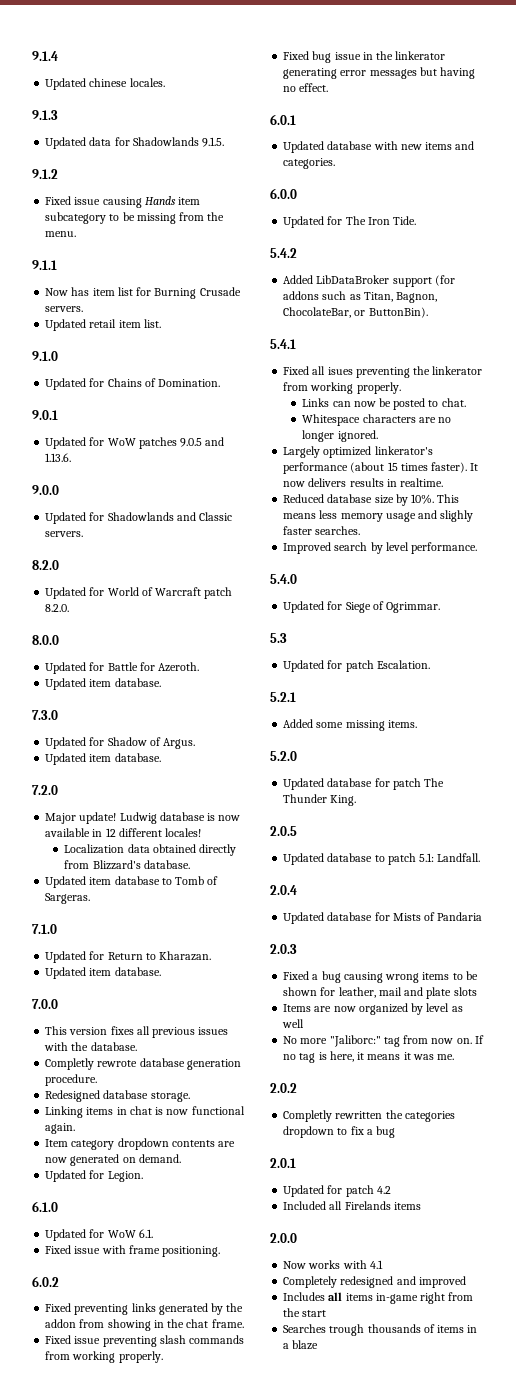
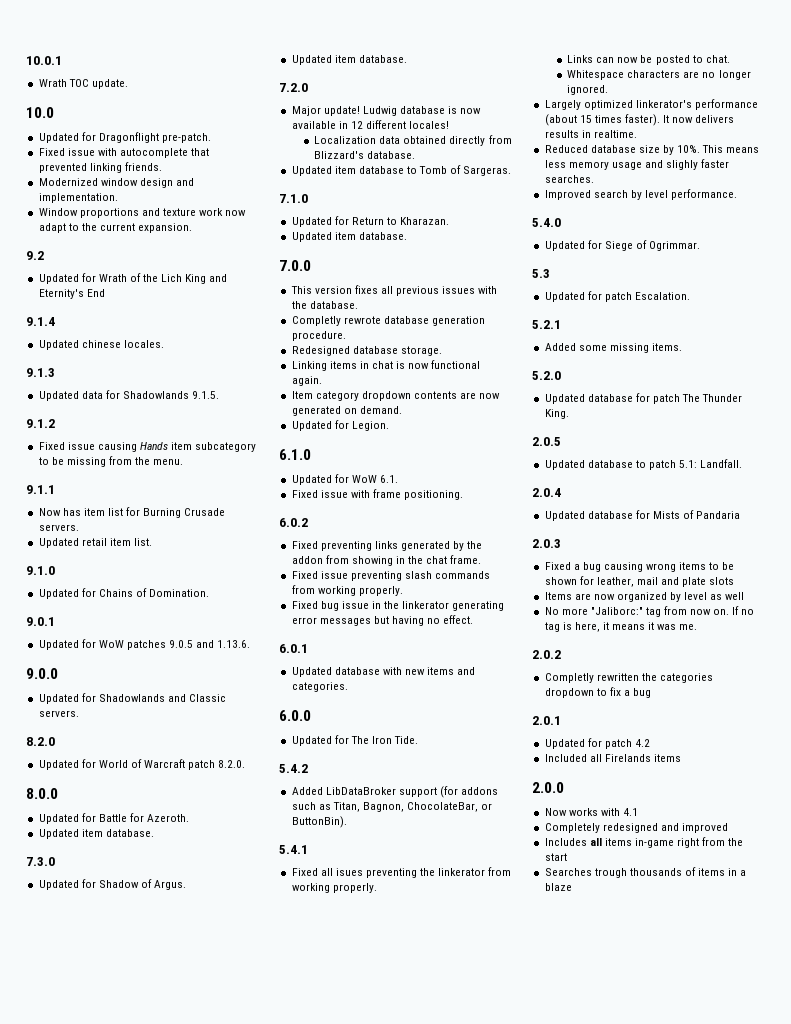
(32, 56) none -> [26,56,62,65] [38,79,128,89] [26,107,54,118] [38,132,211,143] [38,148,210,158] [38,162,162,173] [38,178,194,188] [38,193,118,203] [38,208,247,218] [38,223,193,233] [26,251,44,260] [38,273,228,284] [38,289,105,299] 10.0.1 // Wrath TOC update. // 10.0 // Updated for Dragonflight pre-patch. // Fixed issue with autocomplete that prevented linking friends. // Modernized window design and implementation. // Window proportions and texture work now adapt to the current expansion. // 9.2 // Updated for Wrath of the Lich King and Eternity's End //

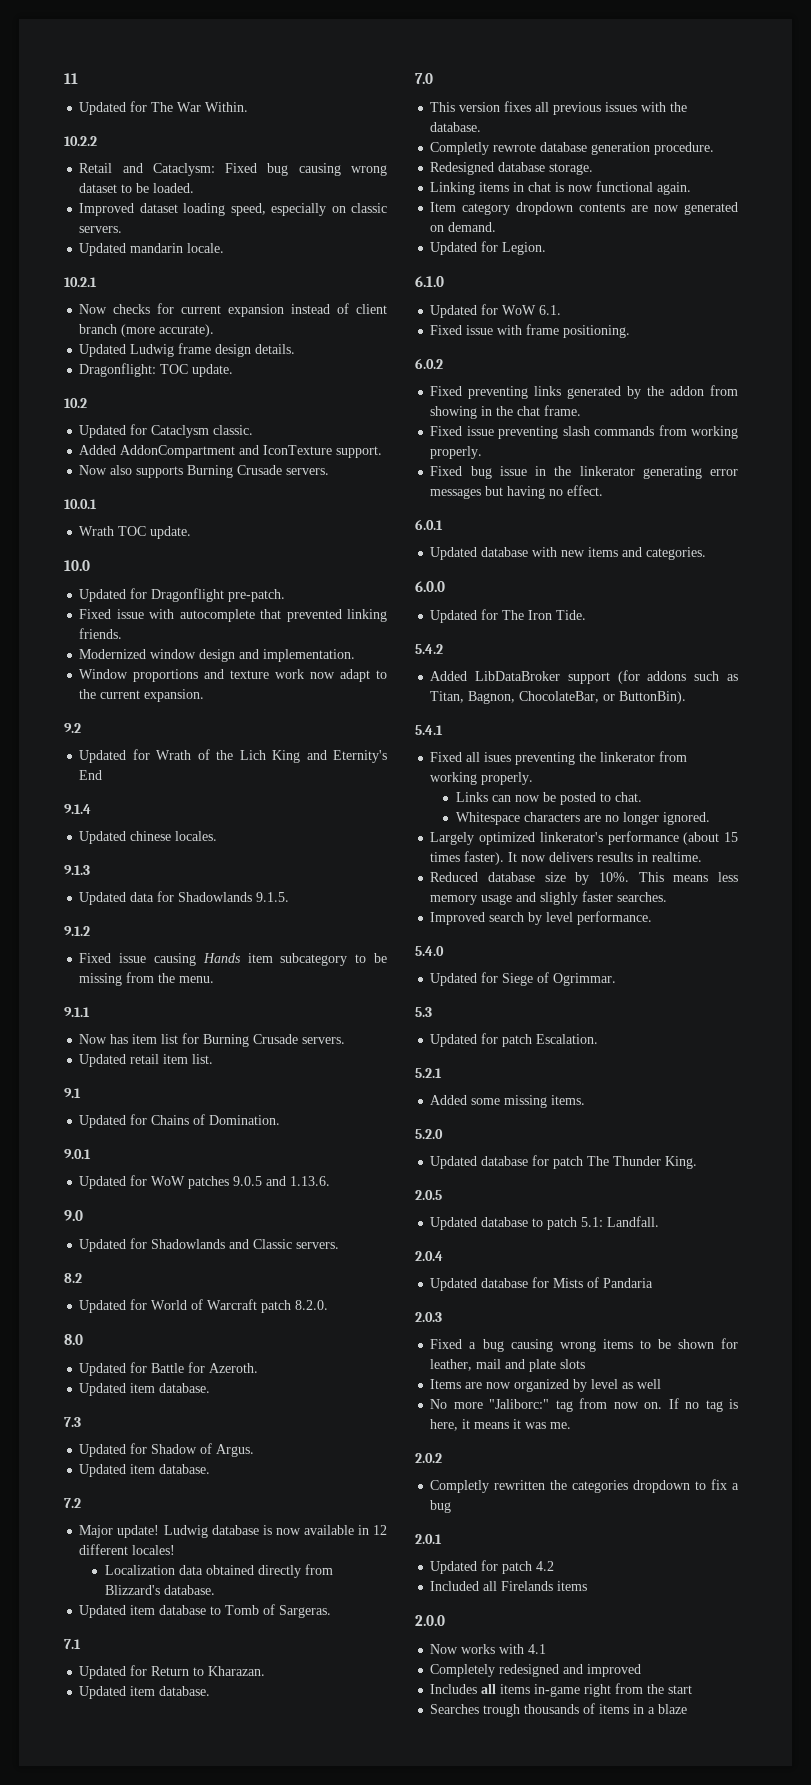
(26, 60) none -> [64,73,78,84] [79,101,249,115] [64,136,97,146] [79,163,387,176] [79,183,195,193] [79,203,387,216] [79,226,123,233] [79,243,225,256] [64,277,97,287] [79,303,387,317] [79,324,215,337] [79,343,296,357] [79,363,234,377] [64,398,87,408] [79,424,254,438] [79,445,383,458] [79,465,330,478] 11 // Updated for The War Within. // 10.2.2 // Retail and Cataclysm: Fixed bug causing wrong dataset to be loaded. // Improved dataset loading speed, especially on classic servers. // Updated mandarin locale. // 10.2.1 // Now checks for current expansion instead of client branch (more accurate). // Updated Ludwig frame design details. // Dragonflight: TOC update. // 10.2 // Updated for Cataclysm classic. // Added AddonCompartment and IconTexture support. // Now also supports Burning Crusade servers. //
[26,566,55,575] 9.1.0 -> [64,1088,81,1098] 9.1
[26,668,58,679] 9.0.0 -> [64,1210,83,1221] 9.0
[26,737,55,746] 8.2.0 -> [64,1273,82,1283] 8.2
[26,788,58,799] 8.0.0 -> [64,1334,83,1345] 8.0
[26,857,55,866] 7.3.0 -> [64,1417,81,1427] 7.3
[279,83,308,92] 7.2.0 -> [64,1498,81,1508] 7.2
[279,194,308,203] 7.1.0 -> [64,1639,81,1649] 7.1
[279,260,311,271] 7.0.0 -> [415,73,433,84] 7.0

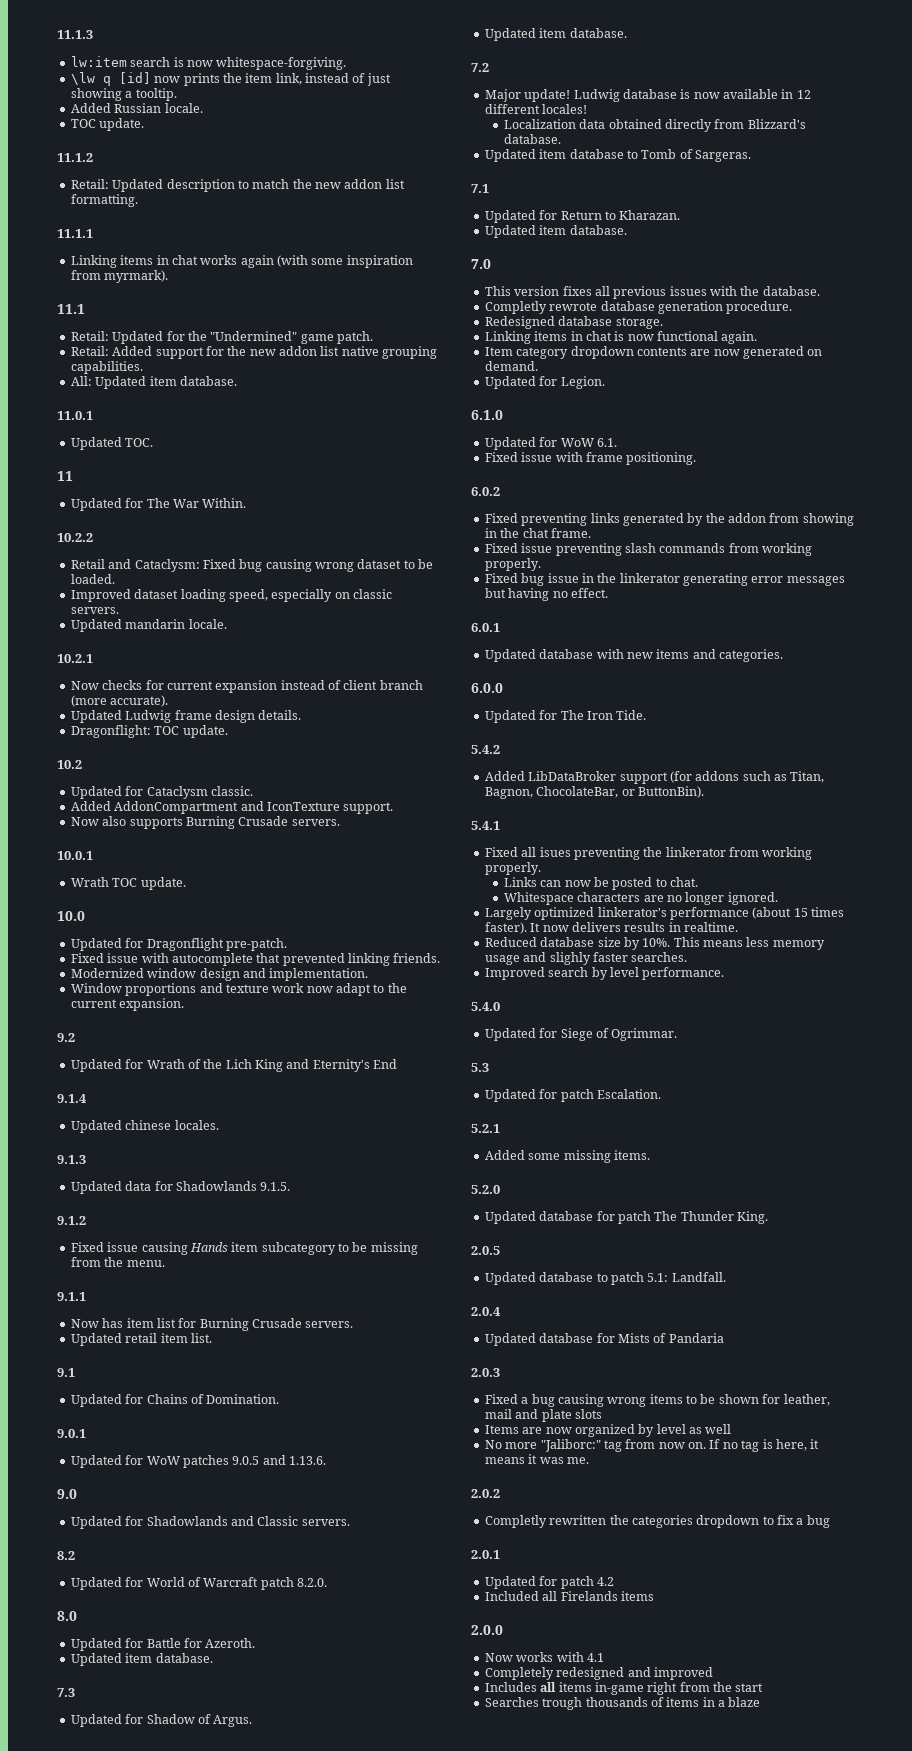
(64, 78) none -> [57,30,93,39] [70,56,347,70] [70,72,391,86] [70,88,177,101] [70,103,203,113] [70,118,145,131] [57,153,93,162] [70,179,405,192] [70,194,138,207] [57,229,93,238] [70,255,413,268] [70,270,169,283] [57,304,85,314] [70,331,373,344] [70,346,438,359] [70,361,143,374] [70,376,237,389] [57,411,93,420] [70,437,154,450] 11.1.3 // lw:item search is now whitespace-forgiving. // \lw q [id] now prints the item link, instead of just showing a tooltip. // Added Russian locale. // TOC update. // 11.1.2 // Retail: Updated description to match the new addon list formatting. // 11.1.1 // Linking items in chat works again (with some inspiration from myrmark). // 11.1 // Retail: Updated for the "Undermined" game patch. // Retail: Added support for the new addon list native grouping capabilities. // All: Updated item database. // 11.0.1 // Updated TOC. //

